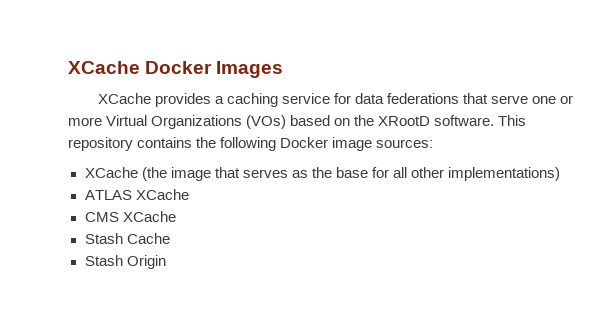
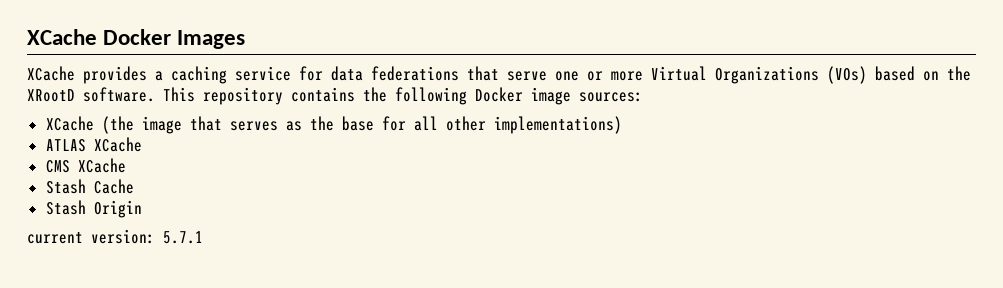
(166, 262) none -> [27,229,203,244] // current version: 5.7.1

